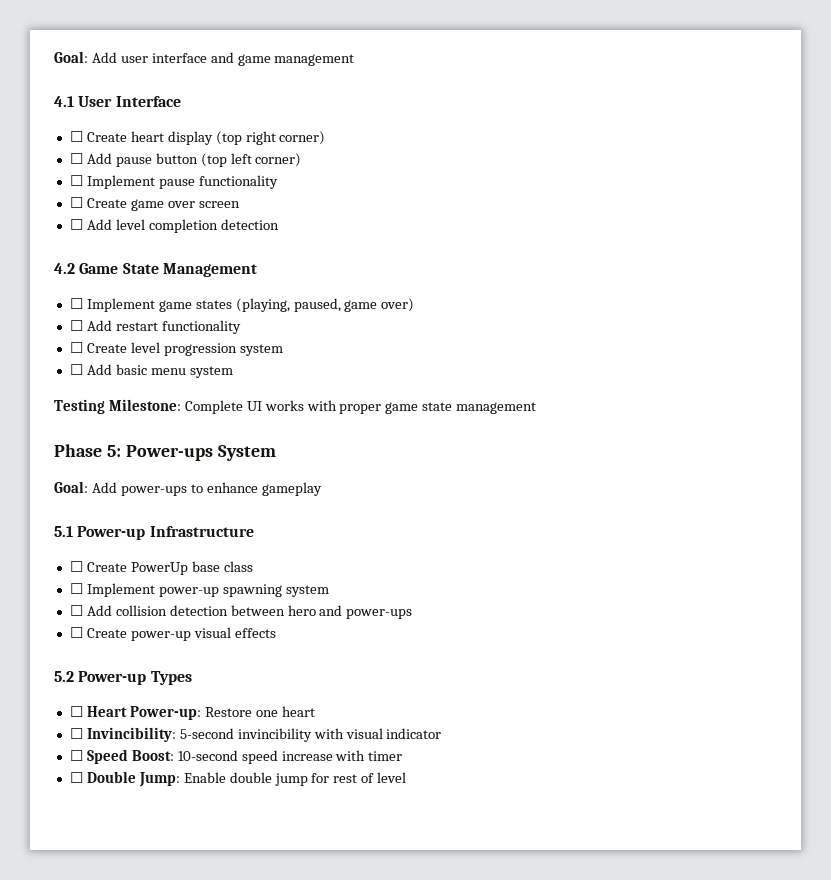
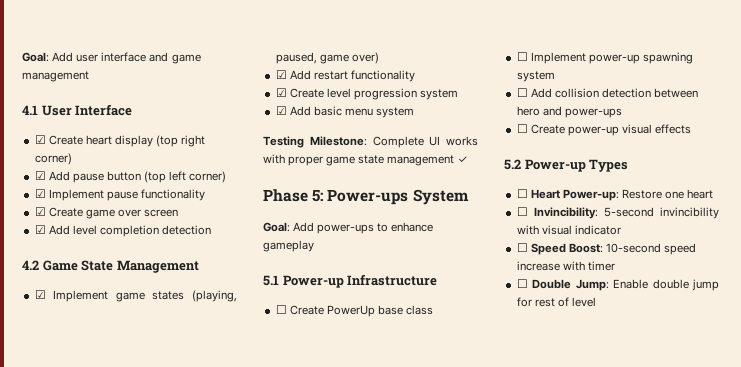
[69,131,83,142] ☐ -> [34,135,46,144] ☑
[69,153,83,164] ☐ -> [34,171,46,180] ☑
[69,175,83,186] ☐ -> [34,189,46,198] ☑
[69,197,83,208] ☐ -> [34,207,46,216] ☑
[69,219,83,230] ☐ -> [34,225,46,234] ☑
[69,298,83,309] ☐ -> [34,290,46,299] ☑
[69,320,83,331] ☐ -> [275,70,287,79] ☑
[69,342,83,353] ☐ -> [275,88,287,97] ☑
[69,364,83,375] ☐ -> [275,106,287,115] ☑
(537, 408) none -> [457,156,468,163] ✓

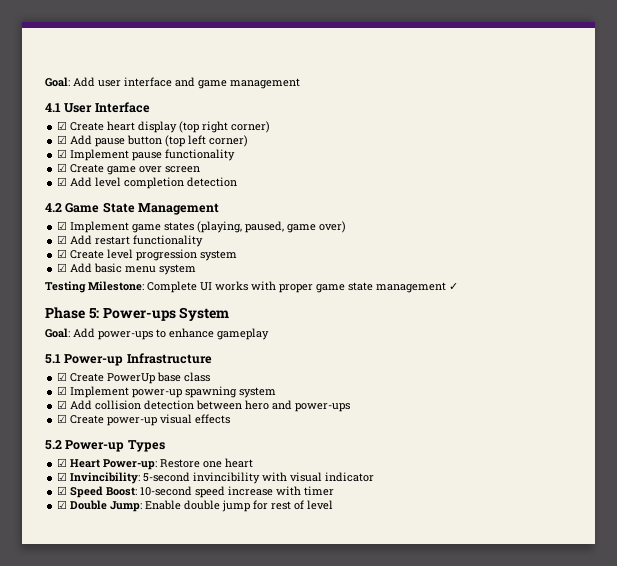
[275,305,287,314] ☐ -> [57,372,68,381] ☑
[516,52,528,61] ☐ -> [57,386,68,395] ☑
[516,88,528,97] ☐ -> [57,400,68,409] ☑
[516,124,528,133] ☐ -> [57,414,68,423] ☑
[516,189,528,198] ☐ -> [57,458,68,467] ☑
[516,207,528,216] ☐ -> [57,472,68,481] ☑
[516,243,528,252] ☐ -> [57,486,68,495] ☑
[516,279,528,288] ☐ -> [57,500,68,509] ☑

